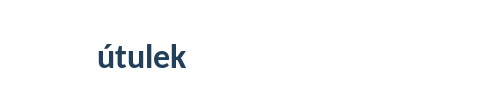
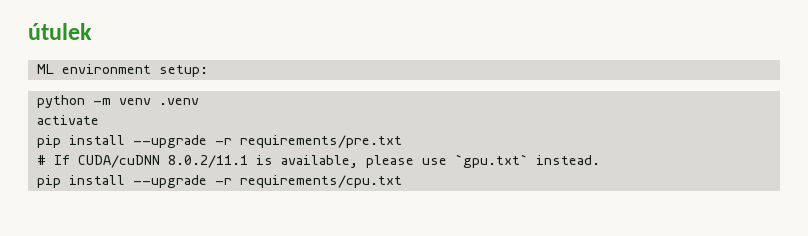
(187, 56) none -> [36,64,208,77] [36,95,199,108] [36,115,99,125] [36,135,402,148] [36,154,600,168] [36,175,402,188] // ML environment setup: // python -m venv .venv // activate // pip install --upgrade -r requirements/pre.txt // # If CUDA/cuDNN 8.0.2/11.1 is available, please use `gpu.txt` instead. // pip install --upgrade -r requirements/cpu.txt

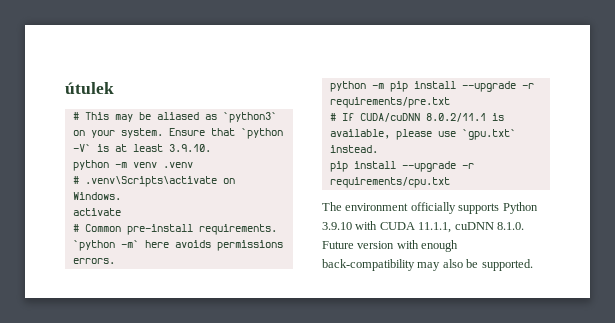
[36,64,208,77] [36,95,199,108] [36,115,99,125] ML environment setup: // python -m venv .venv // activate // -> [72,112,277,123] [72,128,283,139] [72,144,211,152] [72,160,193,171] [72,176,235,187] [72,192,121,200] [72,208,121,216] [72,224,277,235] [72,240,283,251] [72,258,115,264] [329,81,384,92] # This may be aliased as `python3` on your system. Ensure that `python -V` is at least 3.9.10. // python -m venv .venv // # .venv\Scripts\activate on Windows. // activate // # Common pre-install requirements. `python -m` here avoids permissions errors. // python -m
(402, 181) none -> [322,202,538,214] [322,221,524,233] [322,240,459,252] [322,259,533,271] // The environment officially supports Python 3.9.10 with CUDA 11.1.1, cuDNN 8.1.0. Future version with enough back-compatibility may also be supported.

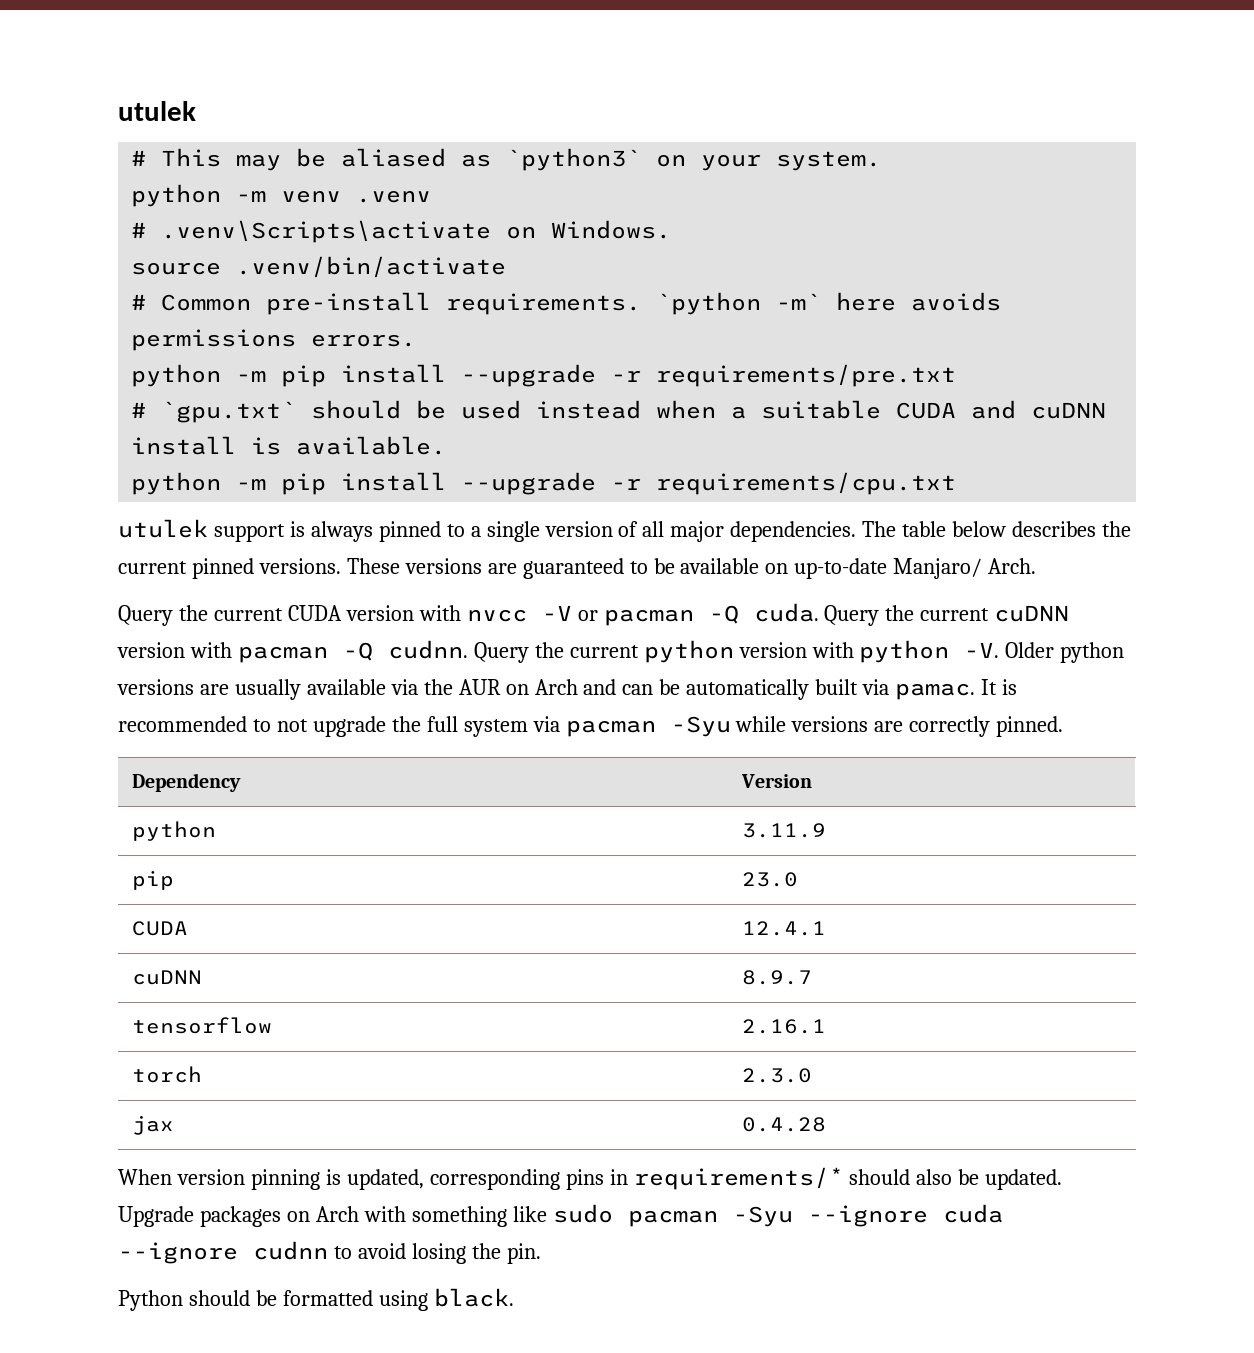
[65,82,114,94] útulek -> [118,101,196,121] utulek
[168,128,283,139] [72,144,211,152] Ensure that `python -V` is at least 3.9.10. -> (882, 161) none
[72,208,121,216] activate -> [131,256,507,278] source .venv/bin/activate
[341,113,504,122] [329,129,516,140] [329,145,378,153] If CUDA/cuDNN 8.0.2/11.1 is available, please use `gpu.txt` instead. // -> [161,400,1107,423] [131,436,447,455] [131,472,267,495] `gpu.txt` should be used instead when a suitable CUDA and cuDNN install is available. // python -m
[322,202,538,214] [322,221,524,233] [322,240,459,252] [322,259,533,271] The environment officially supports Python 3.9.10 with CUDA 11.1.1, cuDNN 8.1.0. Future version with enough back-compatibility may also be supported. -> [118,519,1131,542] [118,558,1037,579] [118,603,1070,626] [117,640,1125,663] [117,679,1017,700] [118,716,1064,737] [131,773,241,792] [740,774,812,788] [131,821,216,841] [741,823,826,838] [131,870,174,890] [741,872,798,887] [131,921,188,936] [741,921,826,936] [131,970,202,985] [741,970,812,985] [131,1017,272,1034] [741,1019,826,1034] [131,1066,202,1083] [741,1068,812,1083] [131,1115,174,1135] [741,1117,826,1132] [118,1167,1063,1190] [118,1204,1003,1227] [118,1241,541,1264] [118,1288,514,1311] utulek support is always pinned to a single version of all major dependencies. The table below describes the current pinned versions. These versions are guaranteed to be available on up-to-date Manjaro/ Arch. // Query the current CUDA version with nvcc -V or pacman -Q cuda. Query the current cuDNN version with pacman -Q cudnn. Query the current python version with python -V. Older python versions are usually available via the AUR on Arch and can be automatically built via pamac. It is recommended to not upgrade the full system via pacman -Syu while versions are correctly pinned. // Dependency | Version // python | 3.11.9 // pip | 23.0 // CUDA | 12.4.1 // cuDNN | 8.9.7 // tensorflow | 2.16.1 // torch | 2.3.0 // jax | 0.4.28 // When version pinning is updated, corresponding pins in requirements/* should also be updated. Upgrade packages on Arch with something like sudo pacman -Syu --ignore cuda --ignore cudnn to avoid losing the pin. // Python should be formatted using black.

